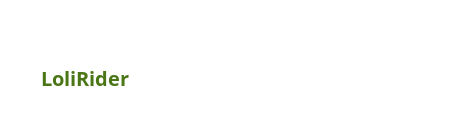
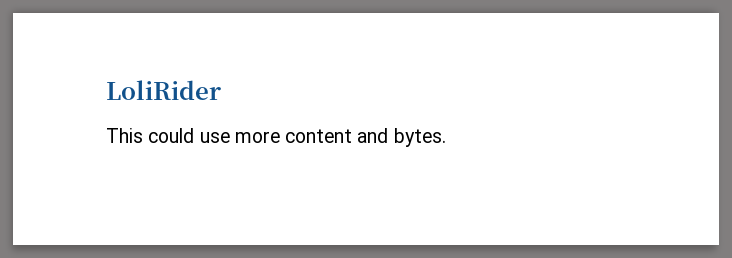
(129, 78) none -> [106,128,446,147] // This could use more content and bytes.

